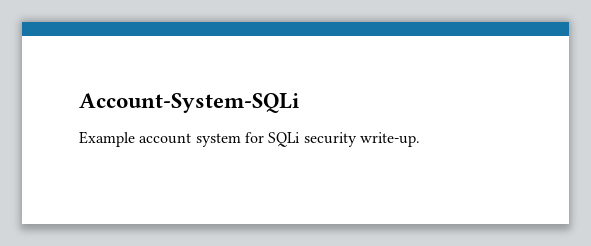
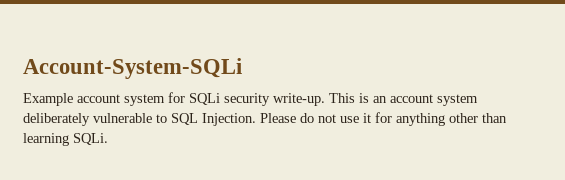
(420, 139) none -> [329,93,478,106] [23,112,507,126] [23,133,108,146] This is an account system deliberately vulnerable to SQL Injection. Please do not use it for anything other than learning SQLi.

